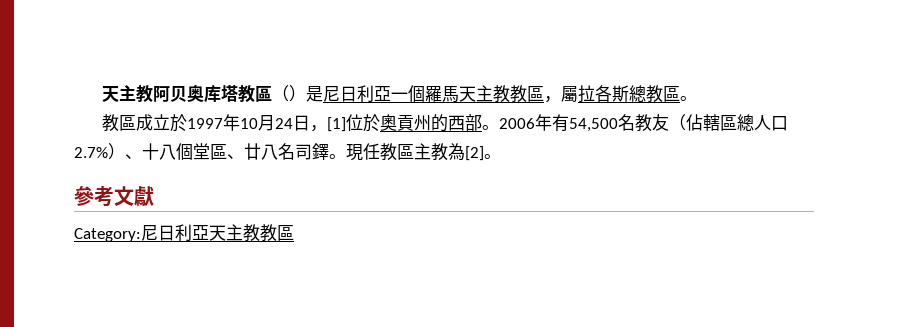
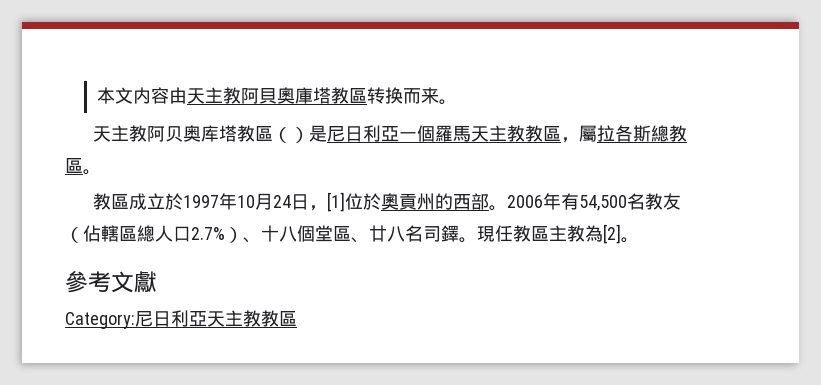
(102, 94) none -> [97,87,458,105] 本文内容由天主教阿貝奧庫塔教區转换而来。 //

